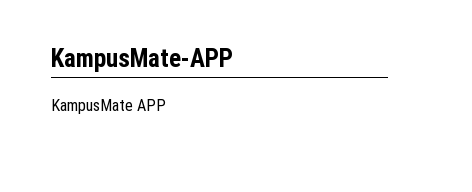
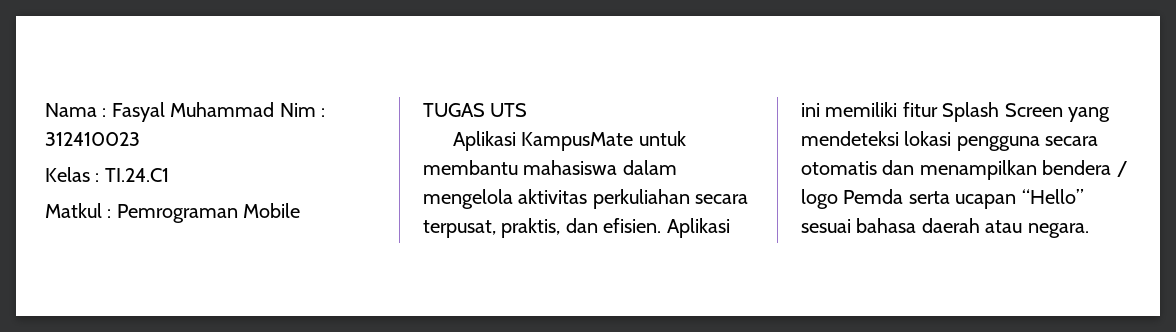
[51,48,233,72] [51,99,167,114] KampusMate-APP // KampusMate APP -> [45,102,325,122] [45,132,140,146] [45,167,169,182] [45,203,301,223] [423,103,528,117] [453,131,686,151] [423,160,677,175] [423,189,749,209] [423,218,730,238] [801,102,1110,122] [801,131,1099,151] [801,160,1128,180] [801,189,1084,209] [801,218,1089,238] Nama : Fasyal Muhammad Nim : 312410023 // Kelas : TI.24.C1 // Matkul : Pemrograman Mobile // TUGAS UTS // Aplikasi KampusMate untuk membantu mahasiswa dalam mengelola aktivitas perkuliahan secara terpusat, praktis, dan efisien. Aplikasi ini memiliki fitur Splash Screen yang mendeteksi lokasi pengguna secara otomatis dan menampilkan bendera / logo Pemda serta ucapan “Hello” sesuai bahasa daerah atau negara.

